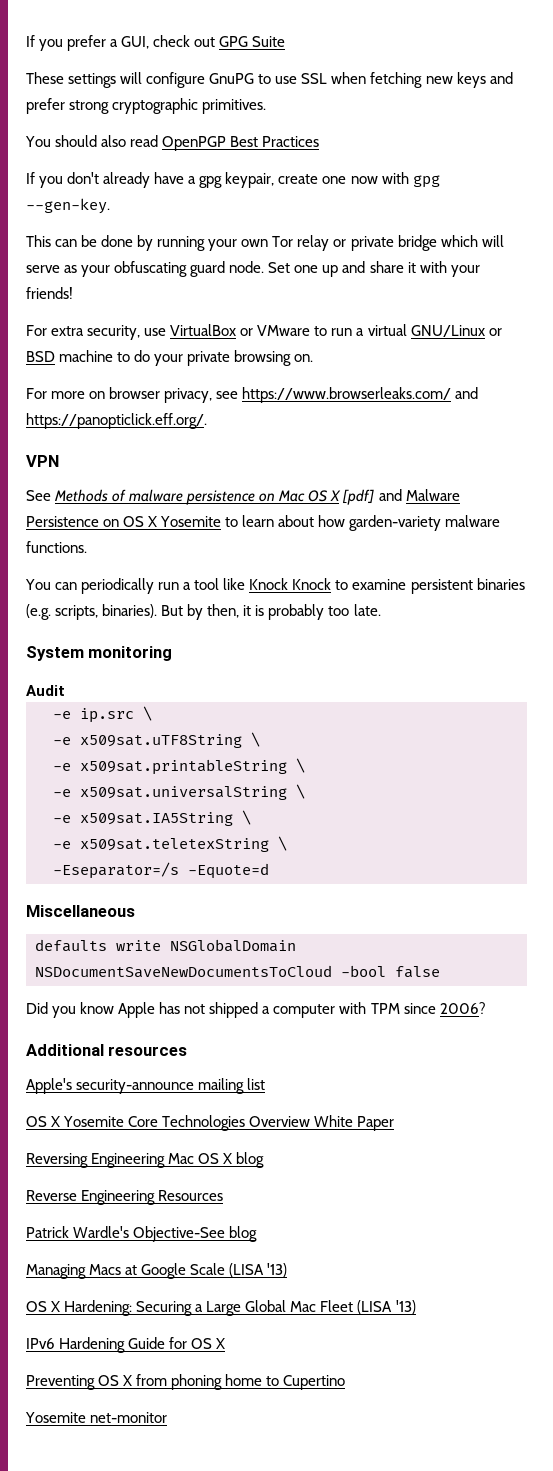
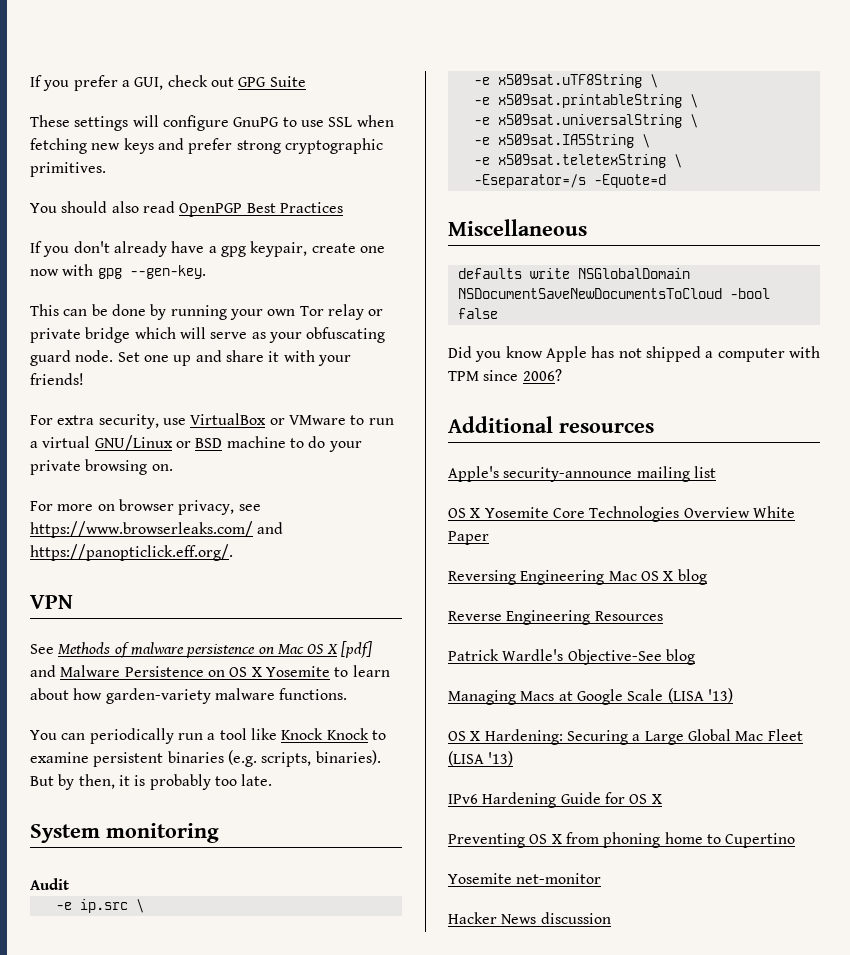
(168, 1417) none -> [448,912,611,924] // Hacker News discussion

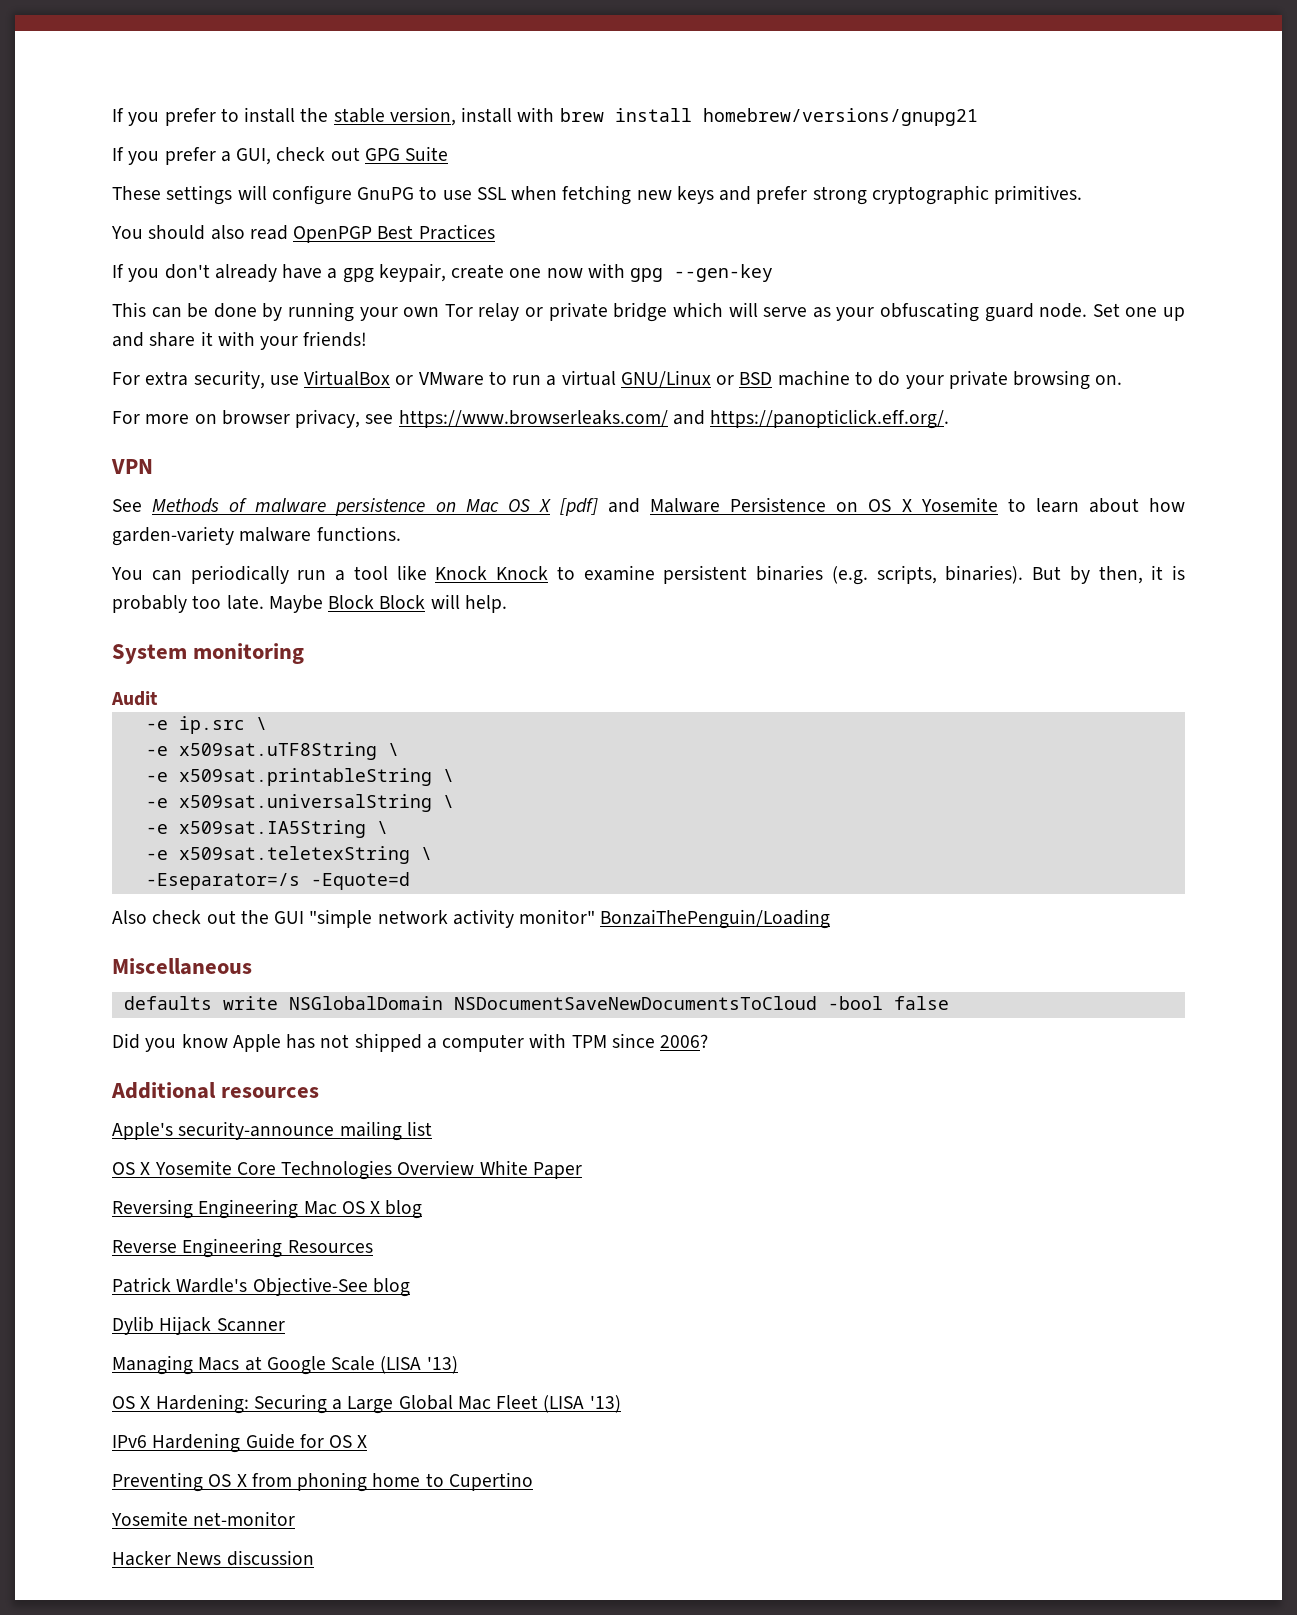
[30,75,118,91] If you prefer -> [112,107,978,126] [112,147,216,165] If you prefer to install the stable version, install with brew install homebrew/versions/gnupg21 // If you prefer
[129,265,206,279] --gen-key. -> [674,264,774,282] --gen-key
(273, 780) none -> [268,594,507,613] Maybe Block Block will help.
(666, 181) none -> [112,909,831,929] // Also check out the GUI "simple network activity monitor" BonzaiThePenguin/Loading
(695, 657) none -> [112,1316,285,1335] // Dylib Hijack Scanner

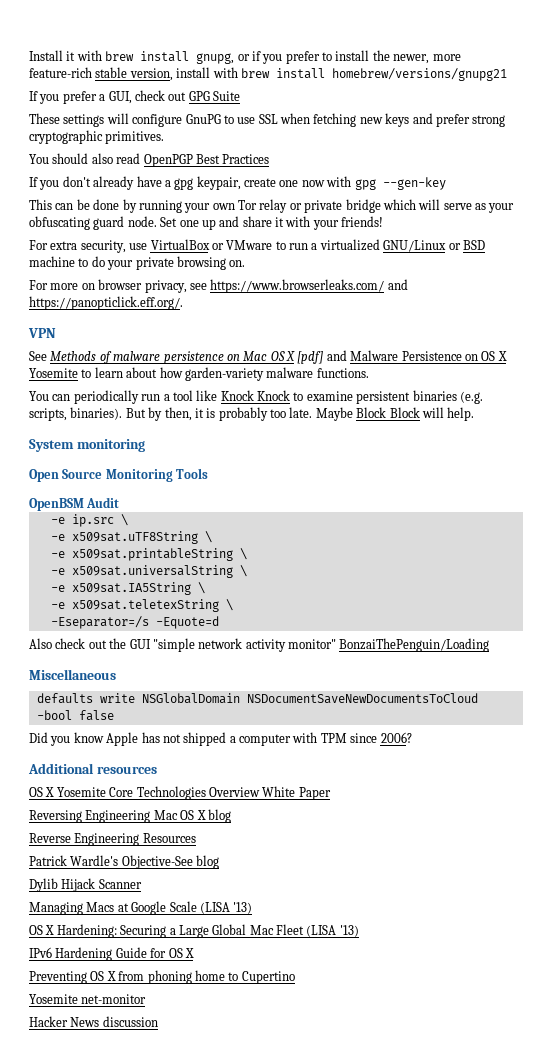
[112,108,124,122] If -> [29,50,261,64] Install it with brew install gnupg, or if
(329, 115) none -> [393,54,461,64] [29,67,92,78] newer, more feature-rich
[561,370,616,386] virtual -> [319,239,380,251] virtualized
(305, 653) none -> [29,468,209,482] [29,498,84,511] Open Source Monitoring Tools // OpenBSM
[112,1121,432,1141] // Apple's security-announce mailing list -> (157, 770) none

